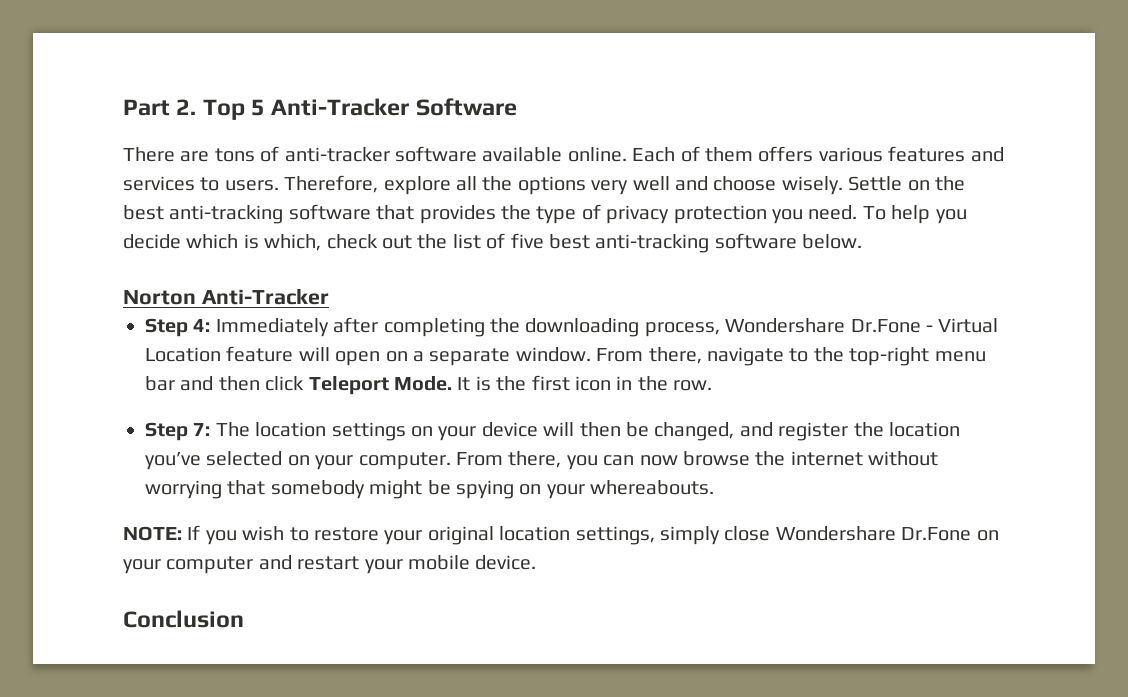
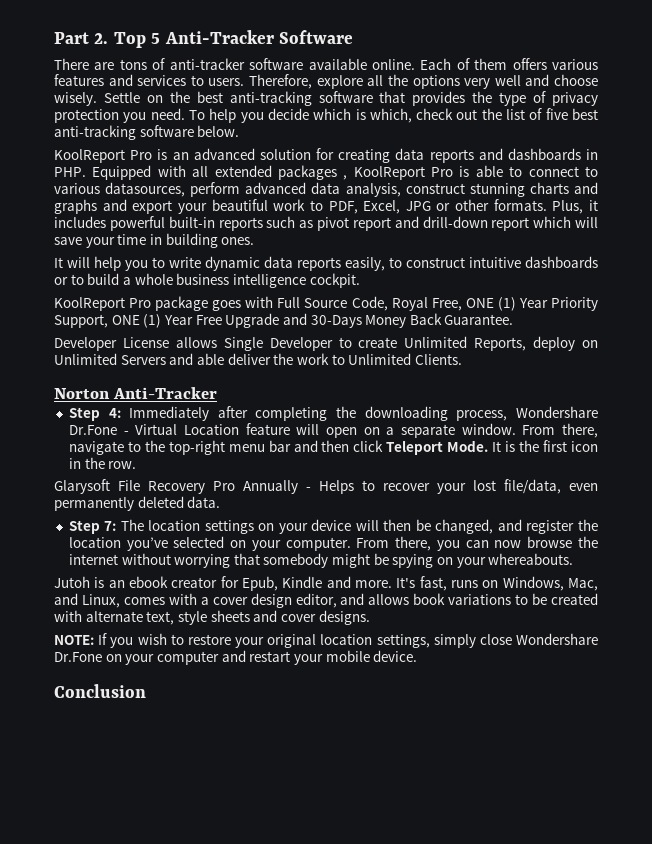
(863, 241) none -> [54,148,599,163] [54,165,598,180] [54,182,598,197] [54,199,599,214] [54,216,598,231] [54,233,255,248] [54,256,598,271] [54,273,360,288] [54,296,599,311] [54,313,514,328] [54,336,598,351] [54,353,462,365] // KoolReport Pro is an advanced solution for creating data reports and dashboards in PHP. Equipped with all extended packages , KoolReport Pro is able to connect to various datasources, perform advanced data analysis, construct stunning charts and graphs and export your beautiful work to PDF, Excel, JPG or other formats. Plus, it includes powerful built-in reports such as pivot report and drill-down report which will save your time in building ones. // It will help you to write dynamic data reports easily, to construct intuitive dashboards or to build a whole business intelligence cockpit. // KoolReport Pro package goes with Full Source Code, Royal Free, ONE (1) Year Priority Support, ONE (1) Year Free Upgrade and 30-Days Money Back Guarantee. // Developer License allows Single Developer to create Unlimited Reports, deploy on Unlimited Servers and able deliver the work to Unlimited Clients.
(713, 385) none -> [54,479,598,494] [54,496,221,511] // Glarysoft File Recovery Pro Annually - Helps to recover your lost file/data, even permanently deleted data.
(715, 487) none -> [54,576,598,591] [54,593,599,608] [54,610,370,625] // Jutoh is an ebook creator for Epub, Kindle and more. It's fast, runs on Windows, Mac, and Linux, comes with a cover design editor, and allows book variations to be created with alternate text, style sheets and cover designs.

